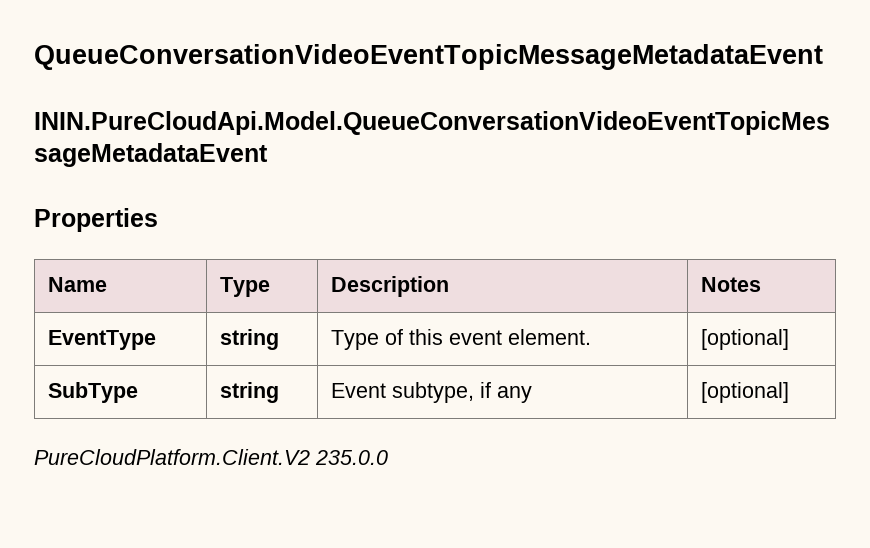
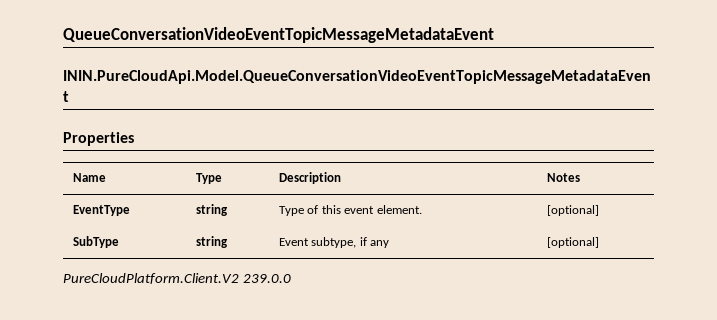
[315,450,388,465] 235.0.0 -> [242,274,291,283] 239.0.0

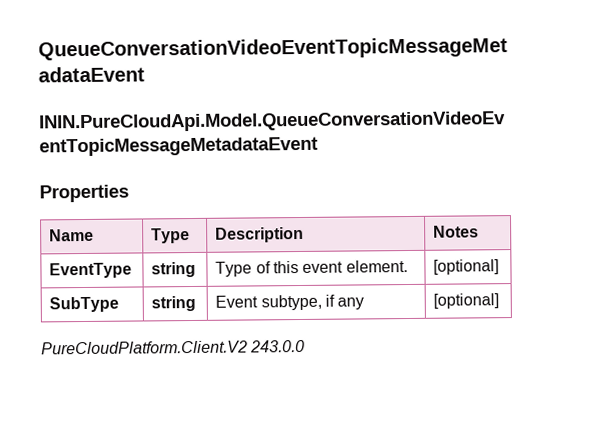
[242,274,291,283] 239.0.0 -> [250,339,306,353] 243.0.0

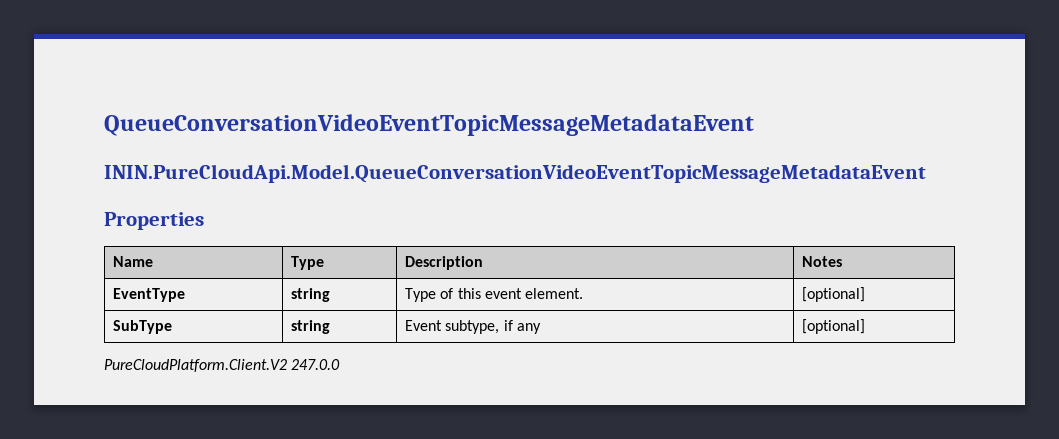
[250,339,306,353] 243.0.0 -> [291,359,341,370] 247.0.0

